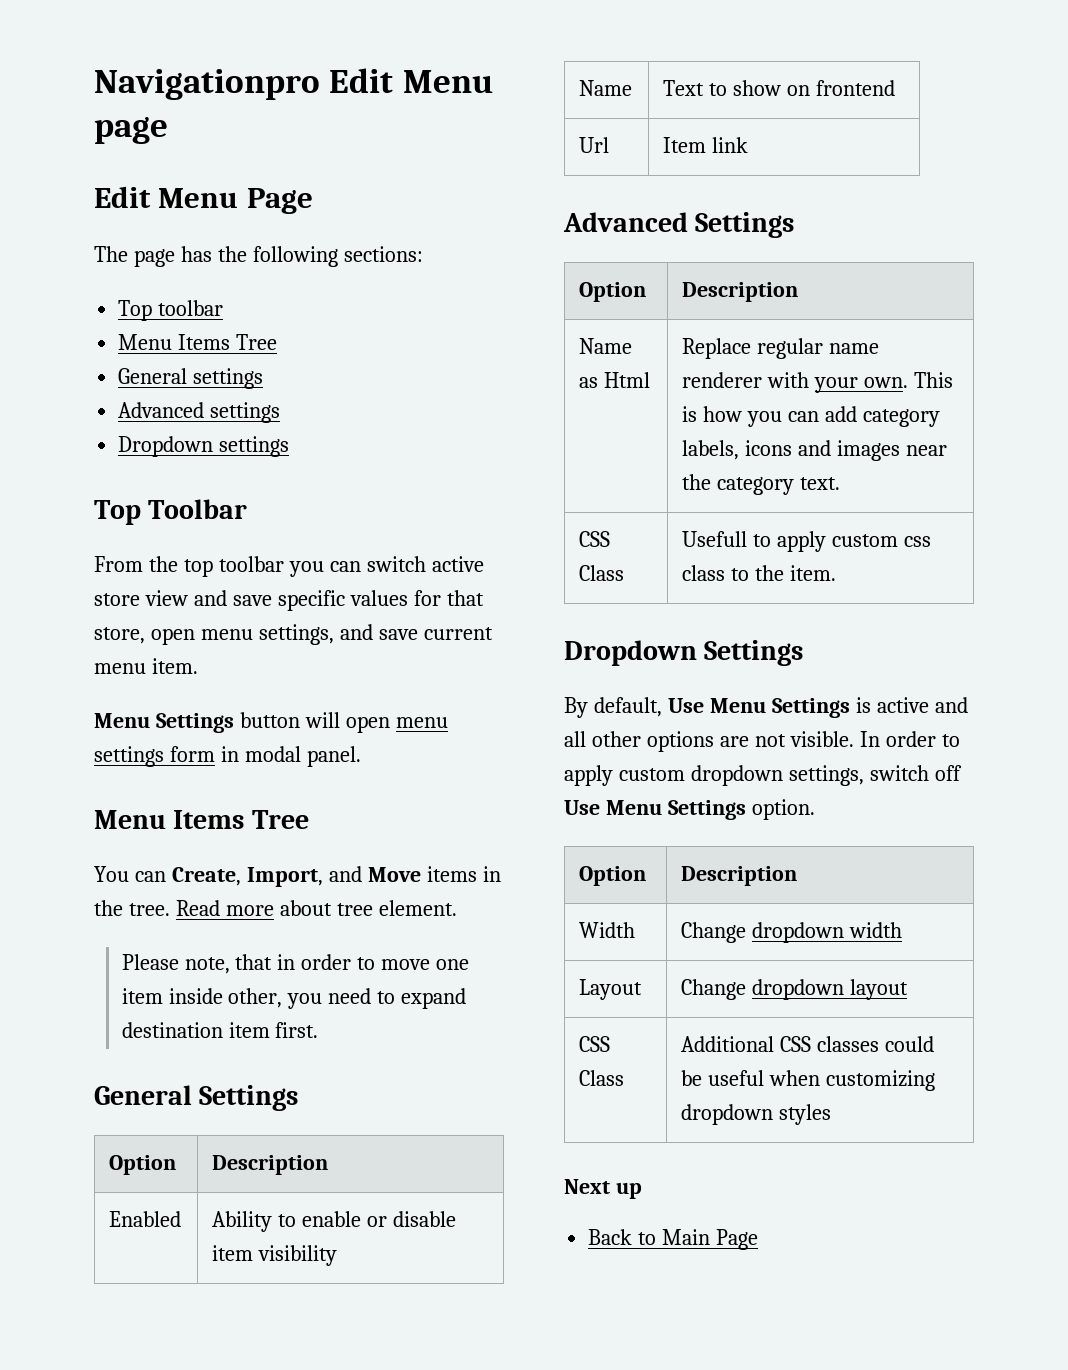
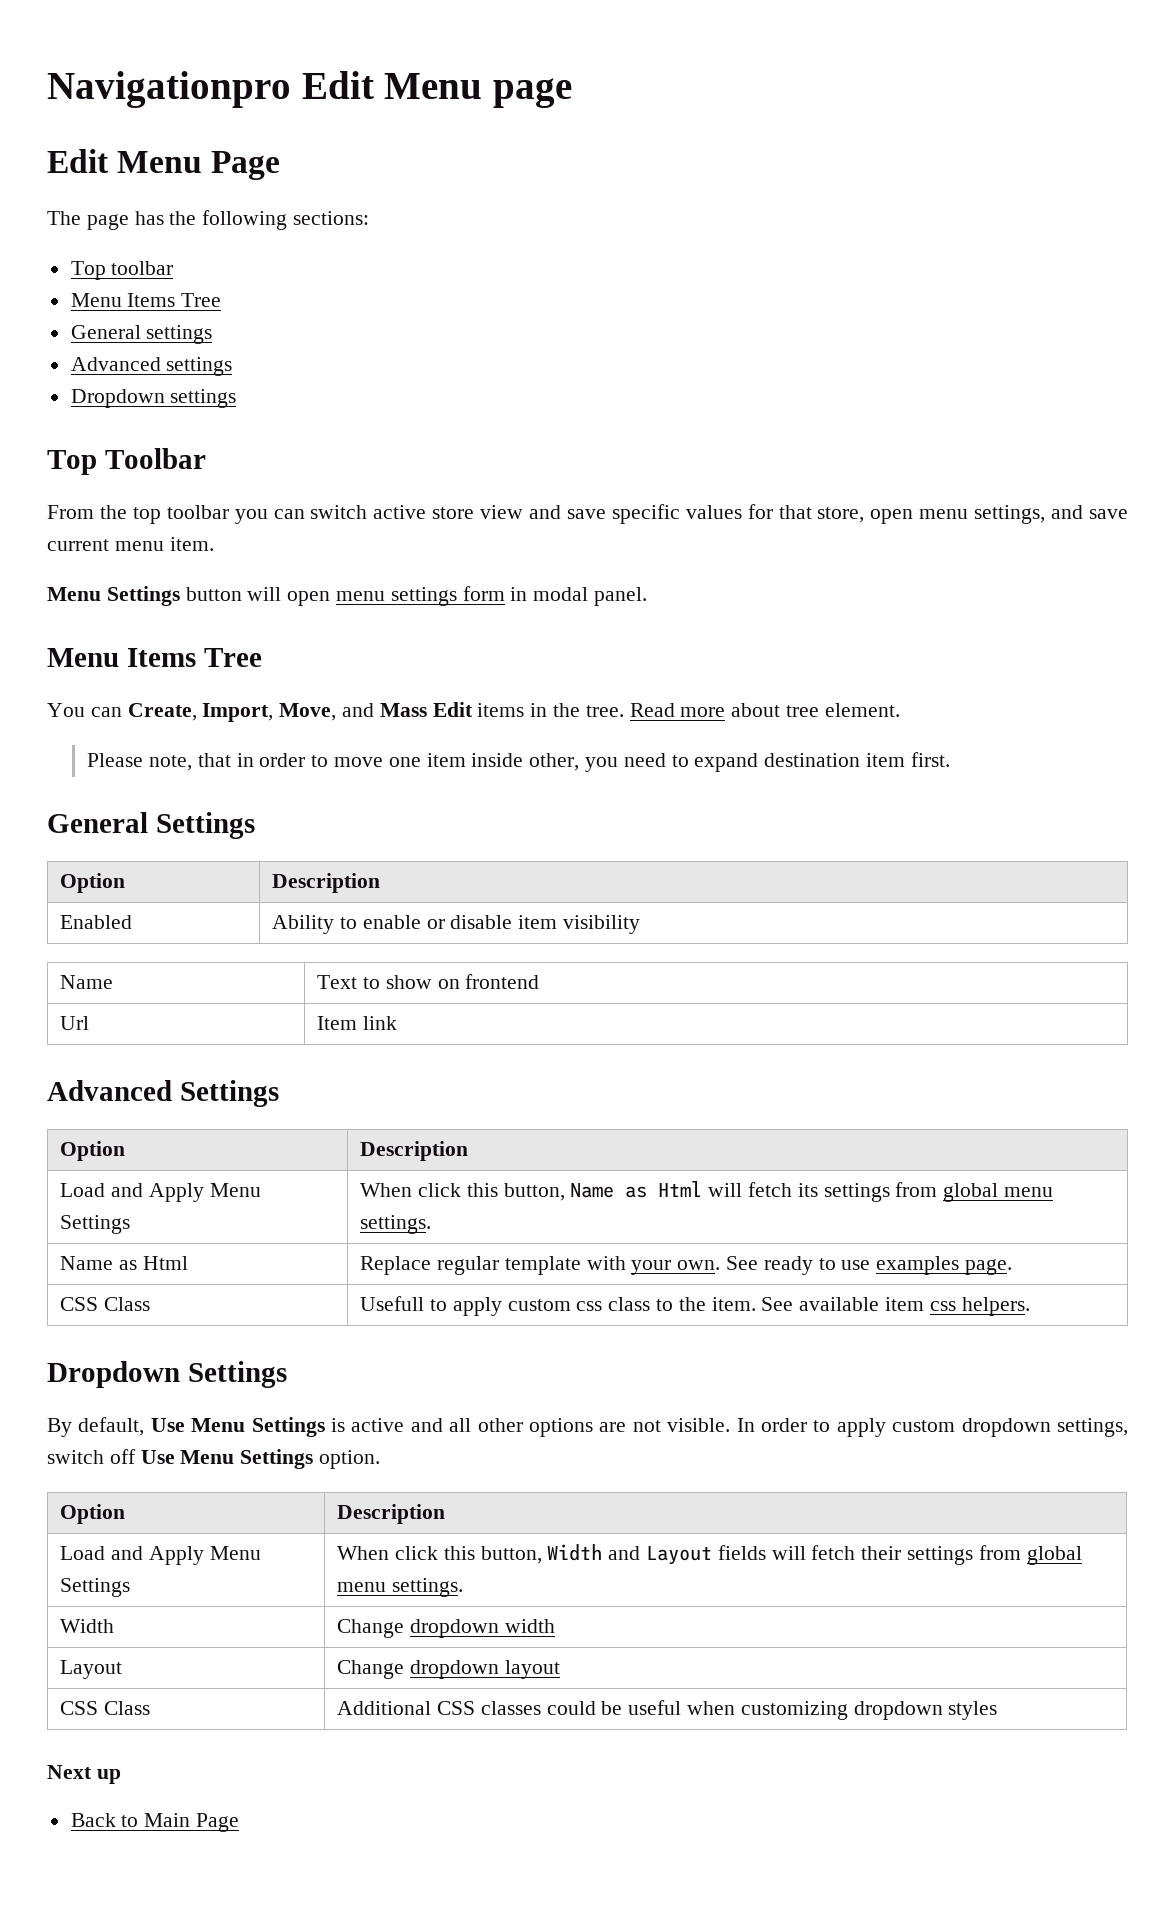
[328,866,421,882] and Move -> [279,702,473,721] Move, and Mass Edit
(799, 292) none -> [60,1183,261,1202] [60,1215,131,1234] [360,1181,1054,1202] [360,1215,432,1234] // Load and Apply Menu Settings | When click this button, Name as Html will fetch its settings from global menu settings.
[829,343,880,354] [682,372,763,388] name renderer -> [504,1256,581,1275] template
[914,372,954,388] [682,406,941,427] [682,440,948,461] [682,474,841,495] This is how you can add category labels, icons and images near the category text. -> [726,1256,1013,1275] See ready to use examples page.
(837, 573) none -> [761,1297,1030,1316] See available item css helpers.
(798, 876) none -> [60,1546,261,1565] [60,1578,131,1597] [337,1544,1082,1565] [337,1578,463,1597] // Load and Apply Menu Settings | When click this button, Width and Layout fields will fetch their settings from global menu settings.

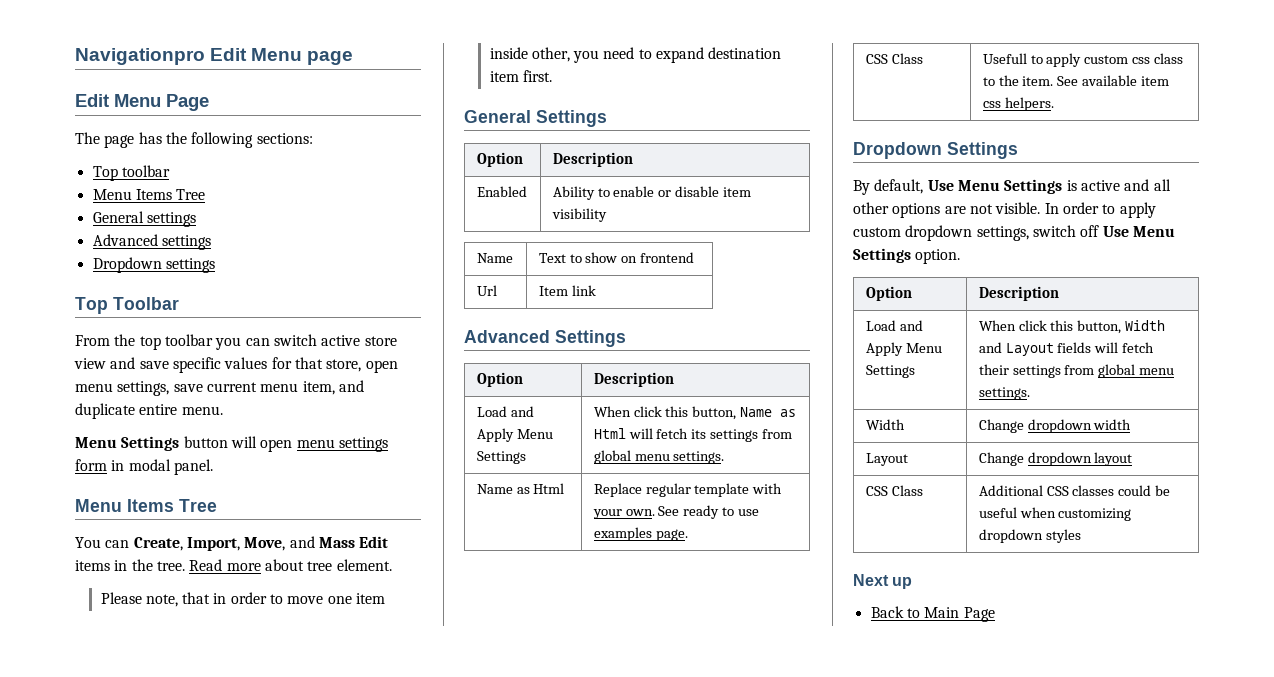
[1051,505,1084,519] and -> (170, 388) none
[169,537,214,551] item. -> [302,380,364,395] [75,403,223,419] item, and duplicate entire menu.

